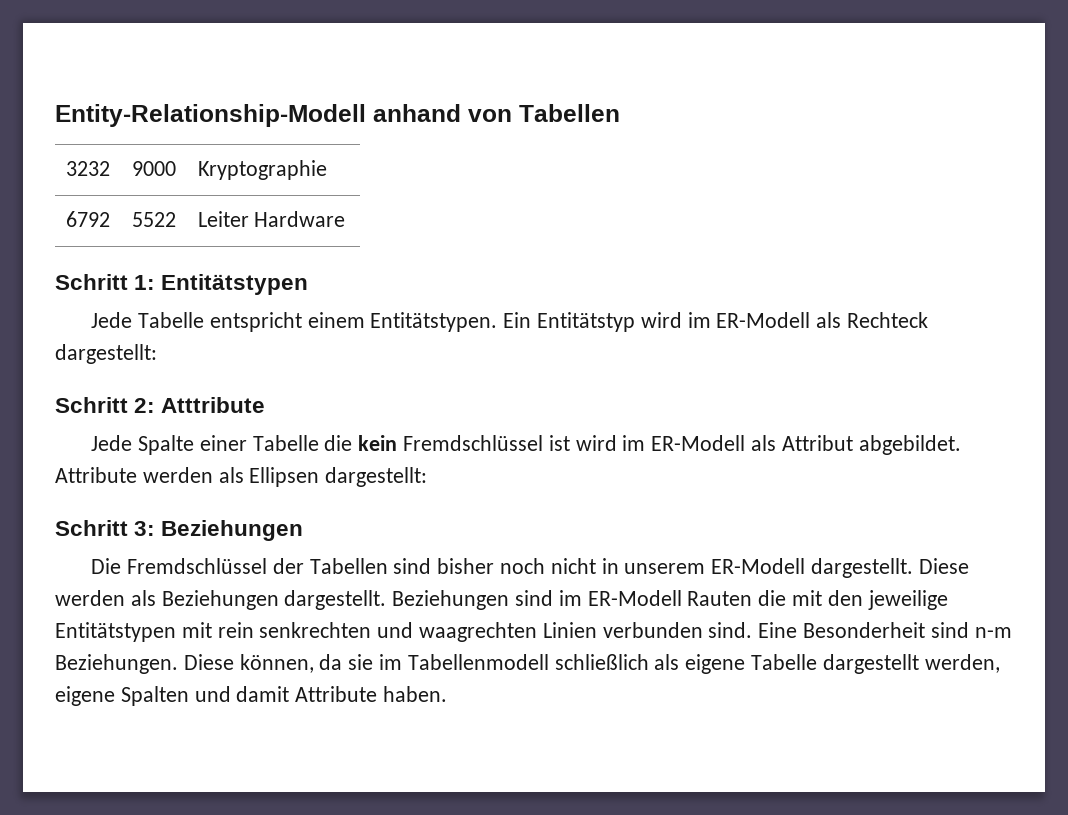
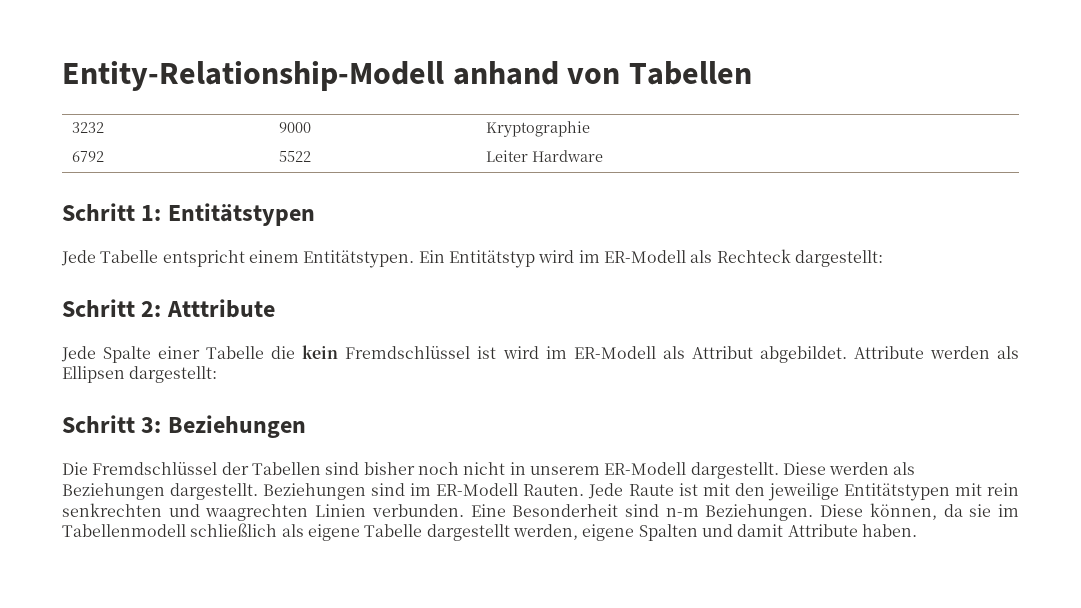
[687,590,787,606] Rauten die -> [523,483,698,499] Rauten. Jede Raute ist
[602,622,753,638] verbunden sind. -> [371,504,464,517] verbunden.

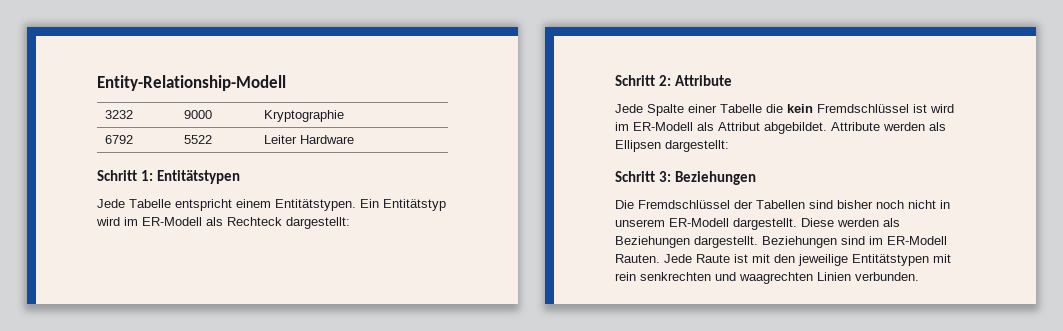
[452,61,752,85] anhand von Tabellen -> (286, 83) none
[166,299,275,318] Atttribute -> [675,75,733,86] Attribute
[470,503,1019,521] [62,523,917,541] Eine Besonderheit sind n-m Beziehungen. Diese können, da sie im Tabellenmodell schließlich als eigene Tabelle dargestellt werden, eigene Spalten und damit Attribute haben. -> (919, 276) none

